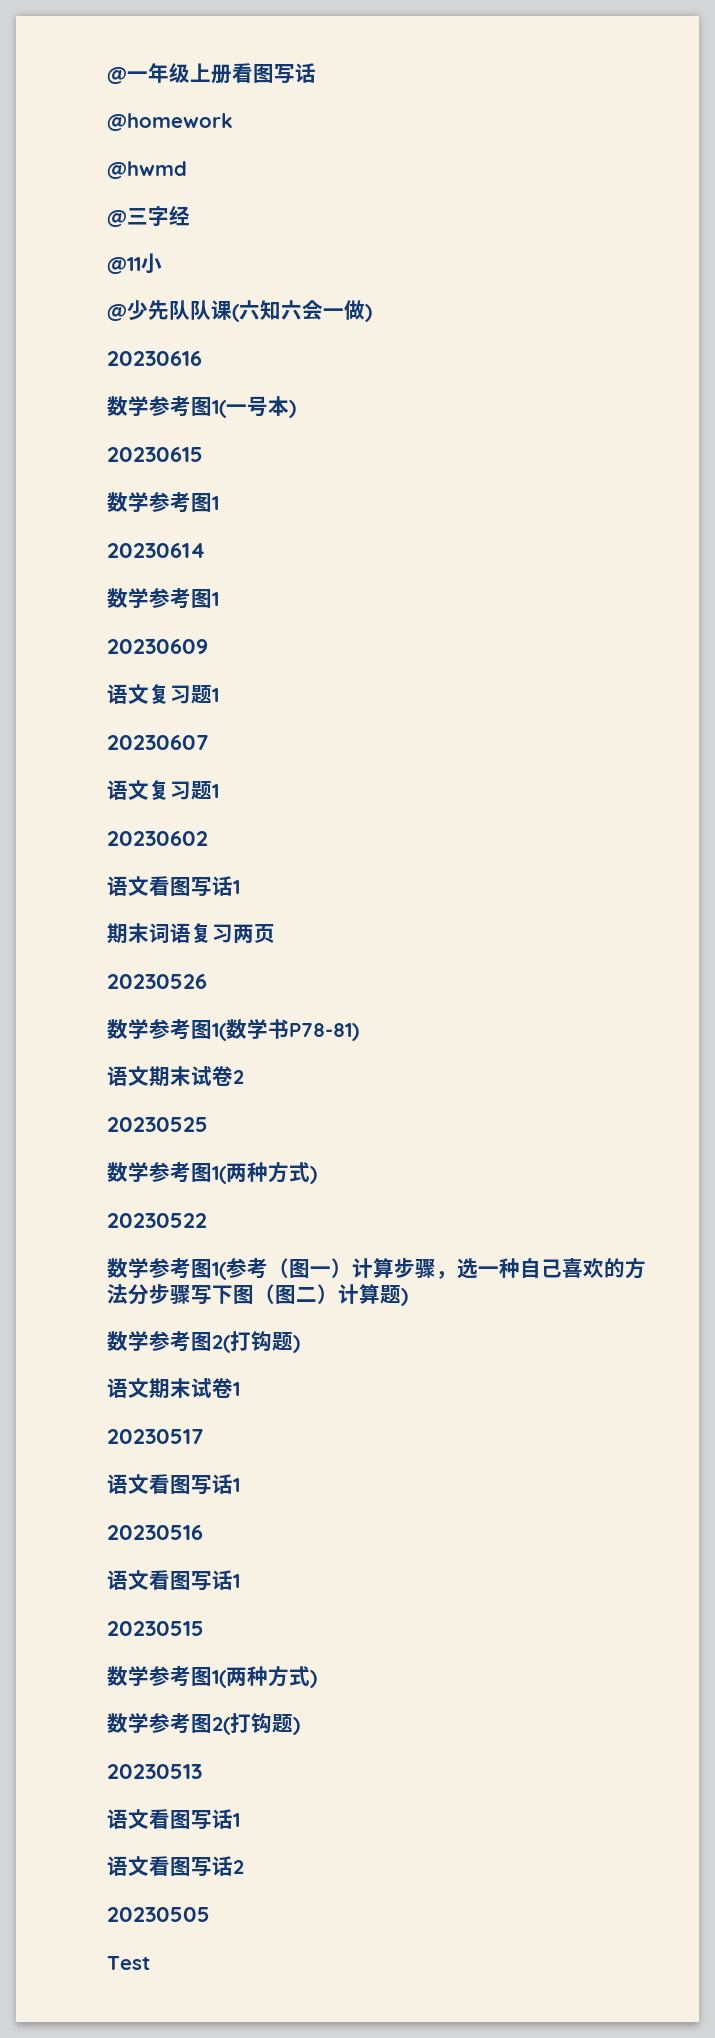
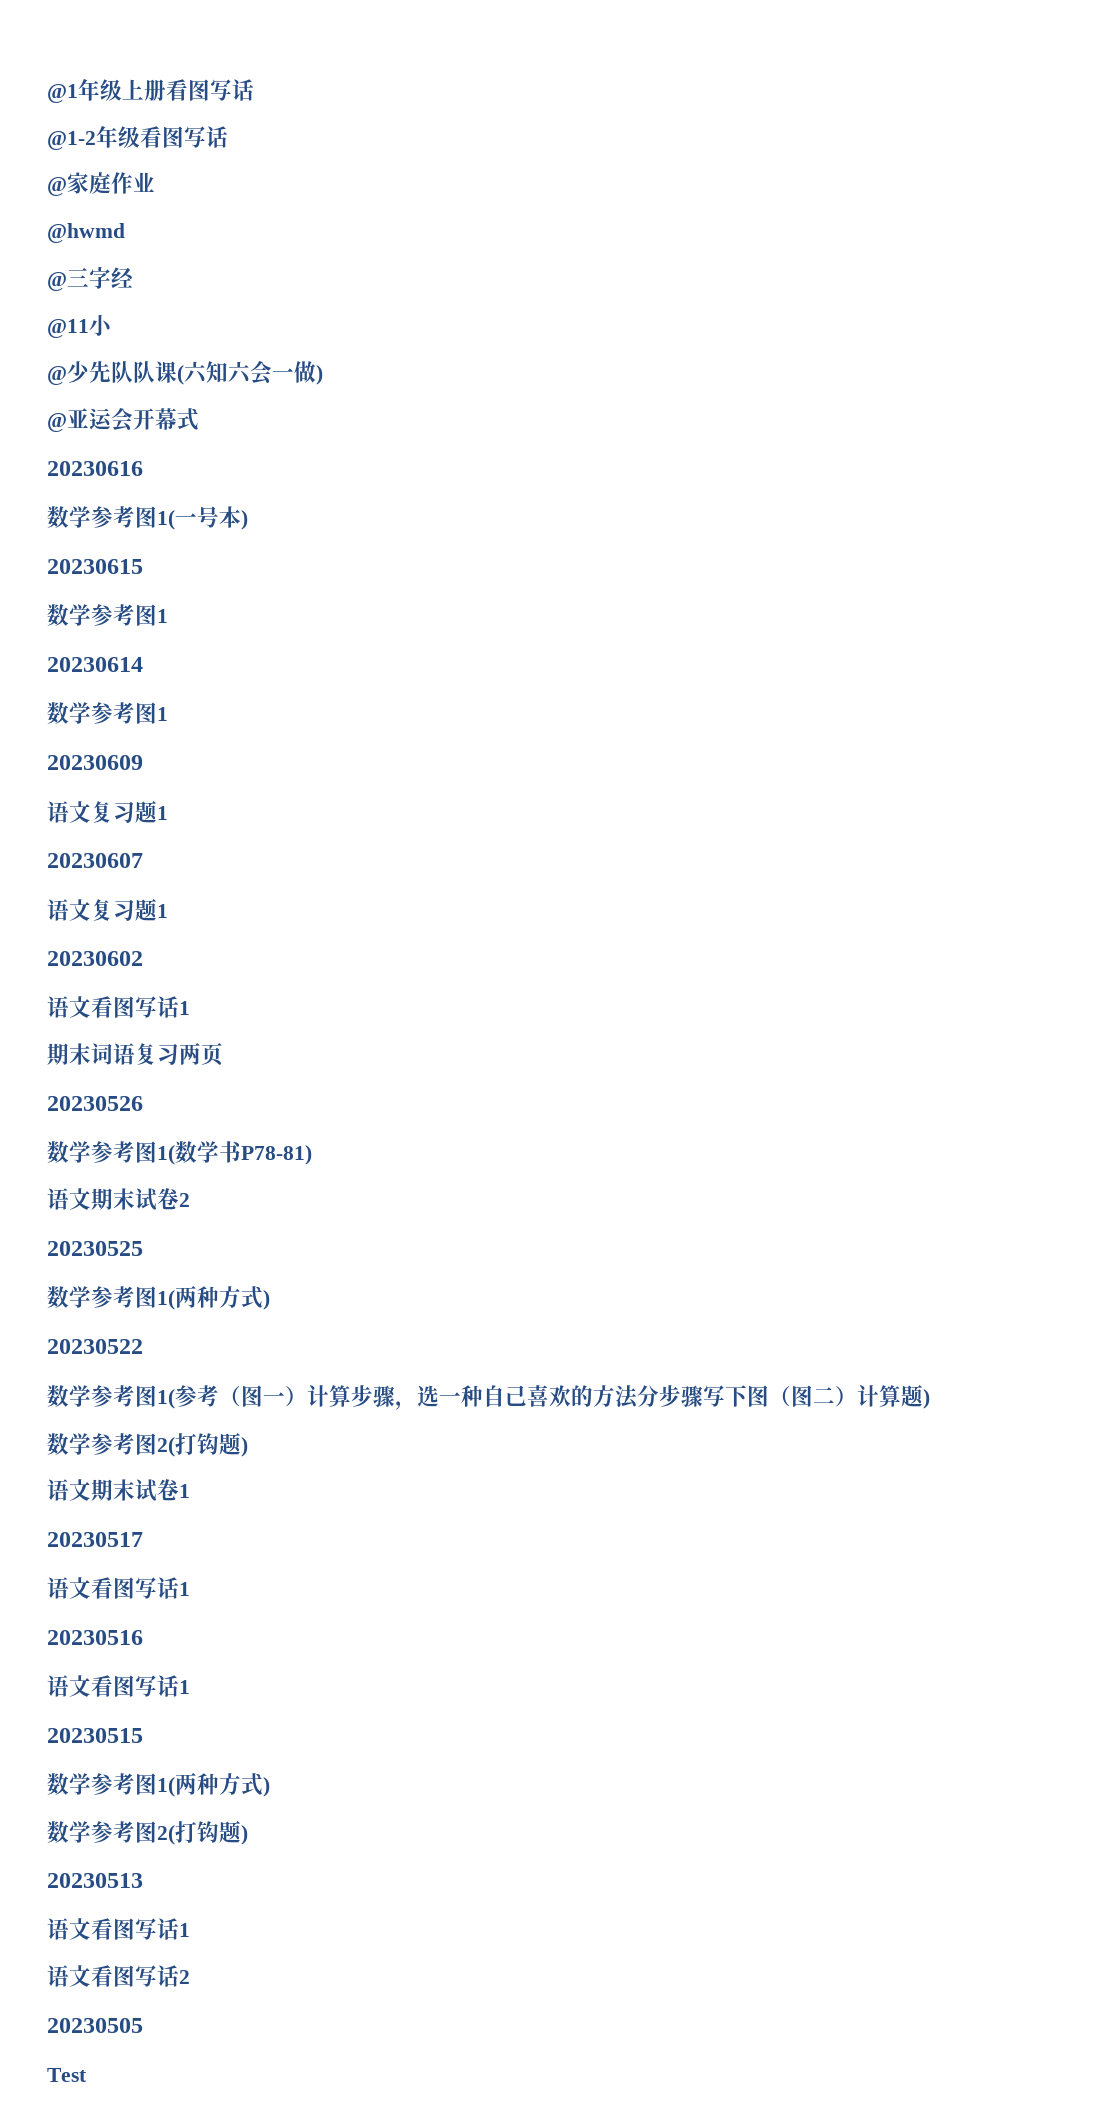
[107,67,148,84] @一 -> [47,84,78,103] @1
[107,113,233,131] @homework -> [47,125,228,150] [47,172,155,196] @1-2年级看图写话 // @家庭作业
(372, 313) none -> [47,408,199,432] // @亚运会开幕式

